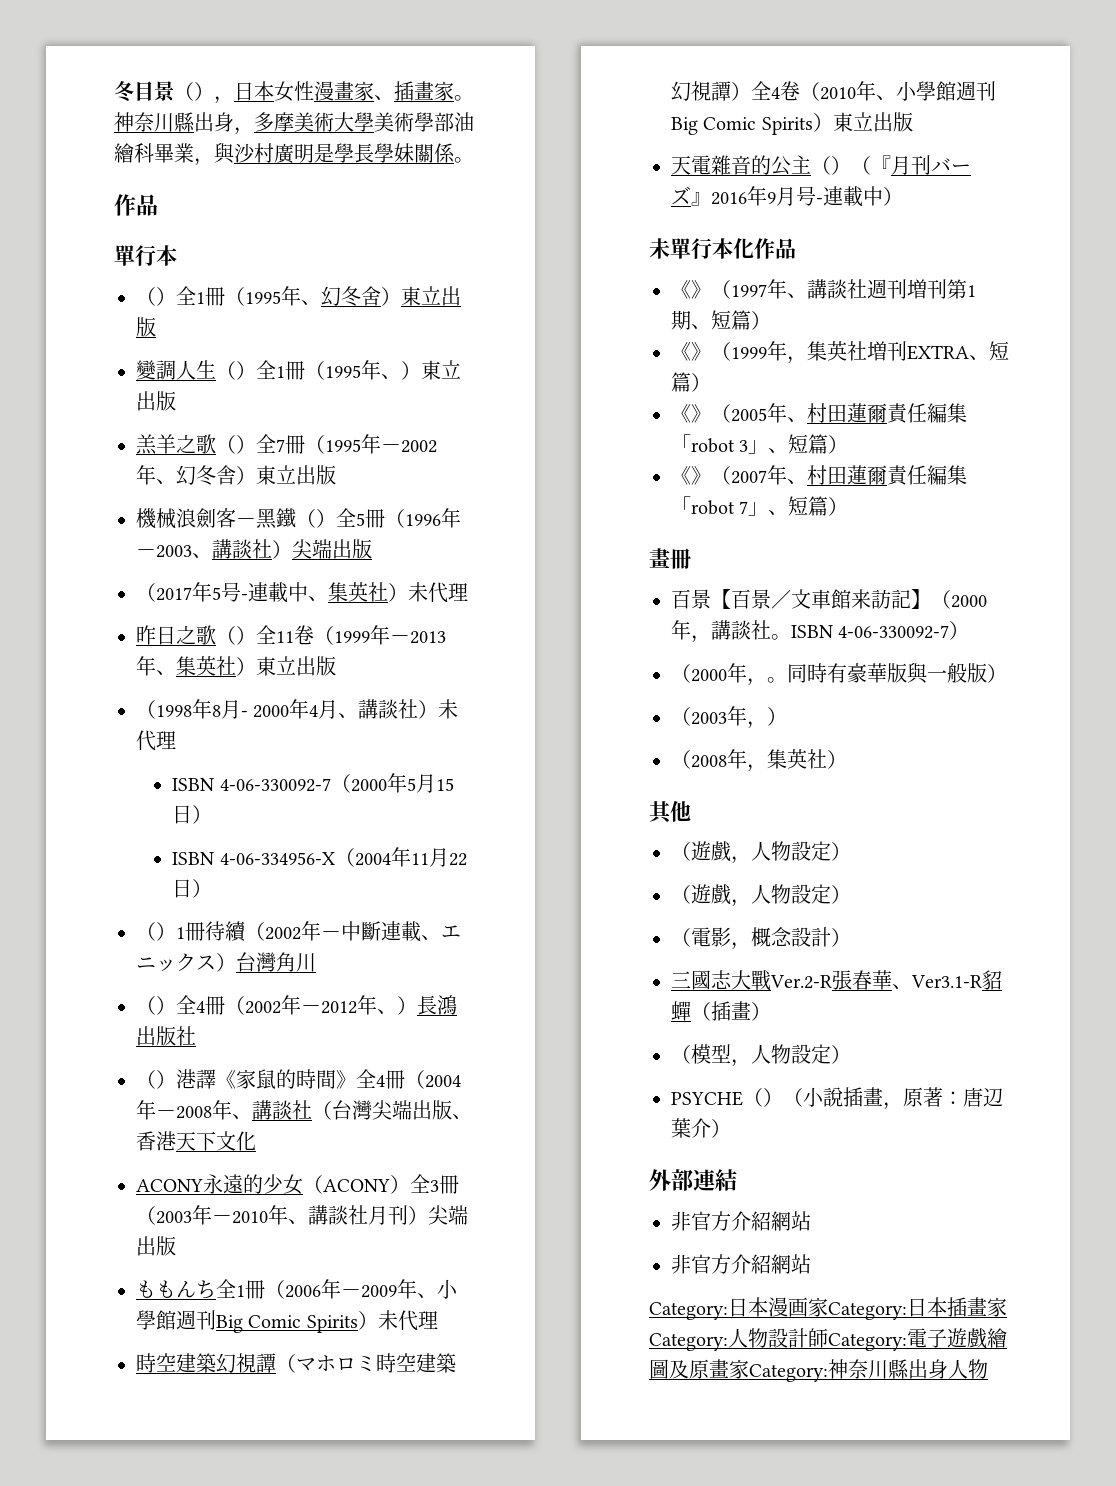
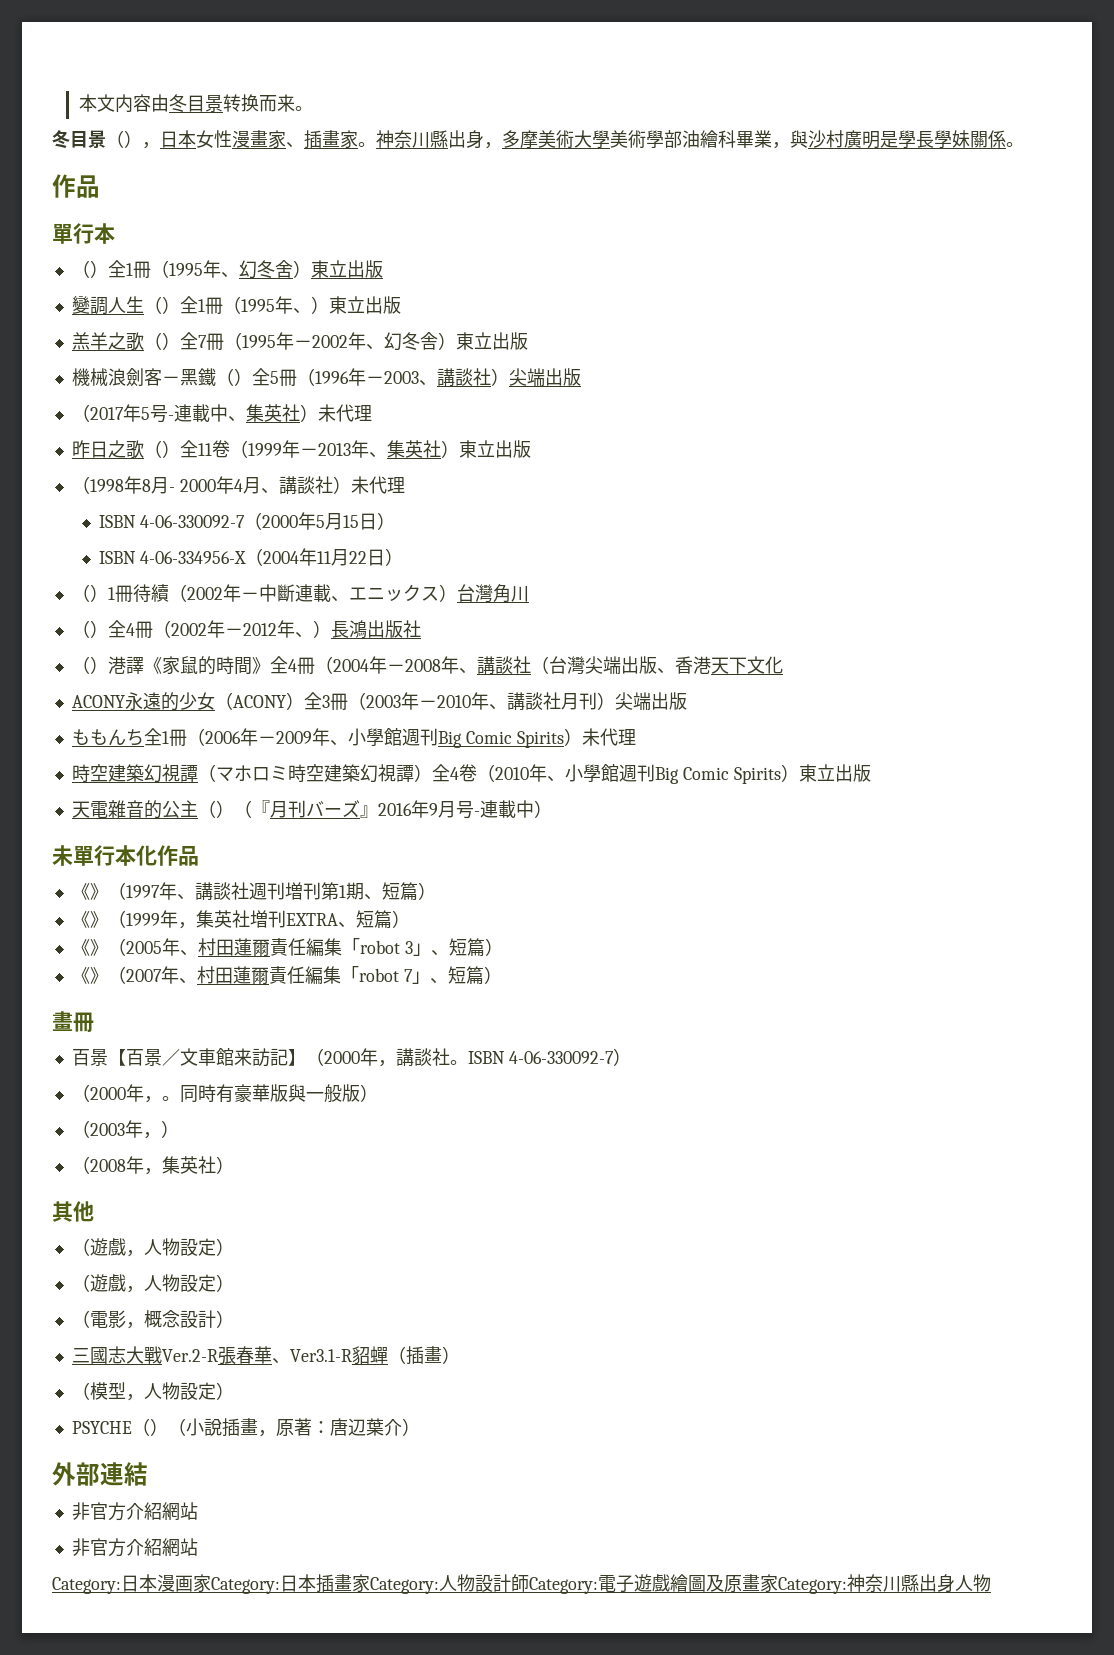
(114, 91) none -> [79,94,314,113] 本文内容由冬目景转换而来。 //

